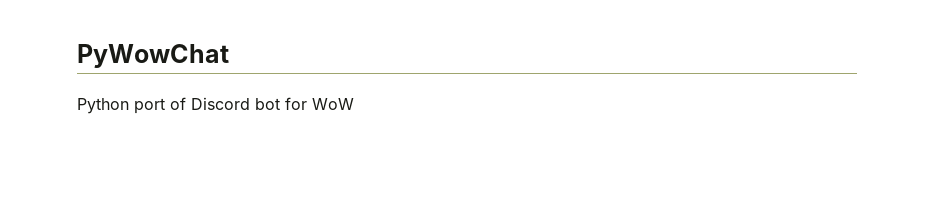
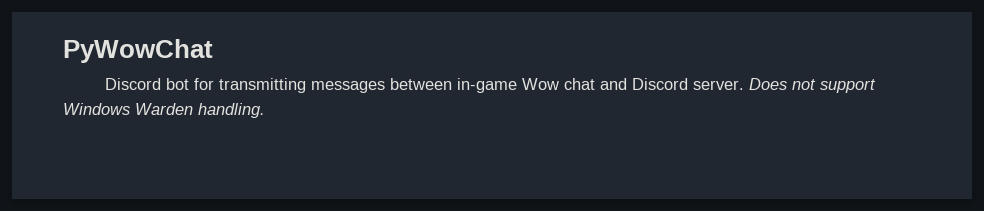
[77,97,354,114] Python port of Discord bot for WoW -> [104,78,876,93] [63,103,265,118] Discord bot for transmitting messages between in-game Wow chat and Discord server. Does not support Windows Warden handling.

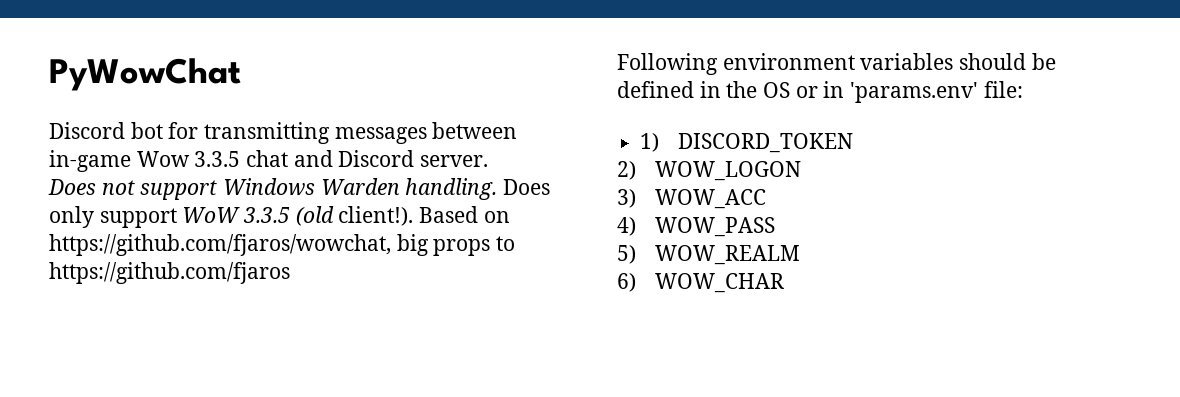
(559, 84) none -> [194,151,241,167] 3.3.5
(744, 85) none -> (489, 161) //
(265, 110) none -> [503,179,551,195] [49,206,510,228] [49,234,516,256] [49,262,290,284] [617,53,1056,75] [617,81,1023,103] [640,133,854,153] [617,161,801,181] [617,189,766,209] [617,217,775,237] [617,245,800,265] [617,273,784,293] Does only support WoW 3.3.5 (old client!). Based on https://github.com/fjaros/wowchat, big props to https://github.com/fjaros // Following environment variables should be defined in the OS or in 'params.env' file: // 1) DISCORD_TOKEN // 2) WOW_LOGON // 3) WOW_ACC // 4) WOW_PASS // 5) WOW_REALM // 6) WOW_CHAR

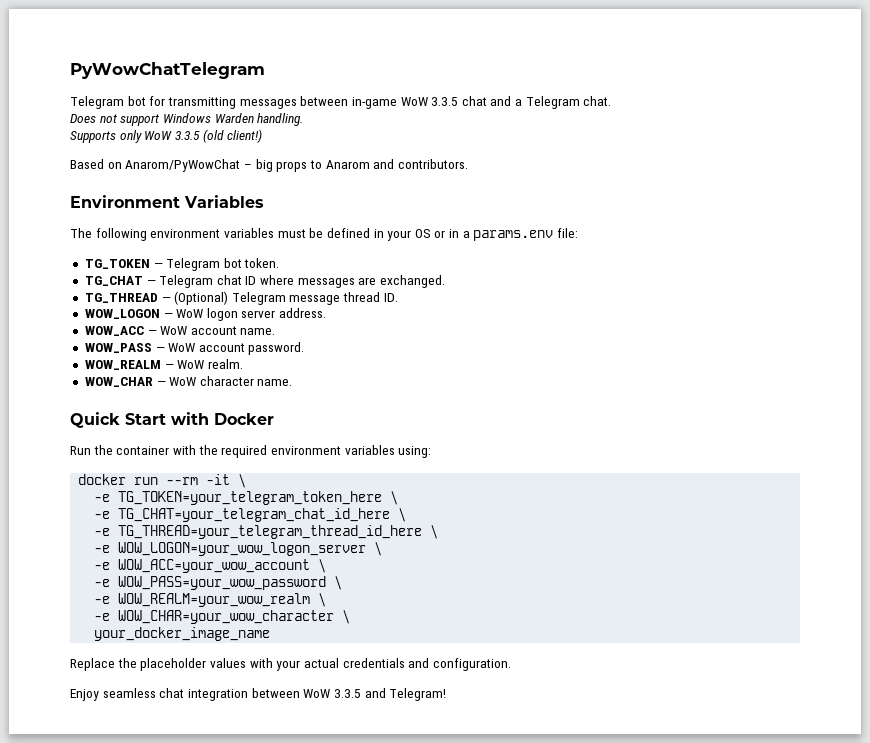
[49,58,241,91] [49,122,125,139] PyWowChat // Discord -> [70,62,265,79] [70,96,124,109] PyWowChatTelegram // Telegram
[136,151,190,167] Wow -> [400,97,428,106] WoW
[338,150,489,167] Discord server. -> [515,96,612,109] a Telegram chat.
[503,179,551,195] [49,206,177,228] Does only support -> [70,130,142,143] // Supports only
[338,206,414,226] client!). -> [227,129,263,143] client!) //
[49,234,391,256] https://github.com/fjaros/wowchat, -> [125,159,252,172] Anarom/PyWowChat –
[49,262,290,284] [617,53,1027,75] https://github.com/fjaros // Following environment variables should -> [325,159,468,169] [70,195,264,208] [70,228,306,241] Anarom and contributors. // Environment Variables // The following environment variables must
[726,81,758,98] the -> [387,230,412,241] your
[850,82,979,103] 'params.env' -> [462,230,554,241] a params.env
[640,133,854,153] [617,161,801,181] [617,189,766,209] [617,217,775,237] [617,245,800,265] [617,273,784,293] 1) DISCORD_TOKEN // 2) WOW_LOGON // 3) WOW_ACC // 4) WOW_PASS // 5) WOW_REALM // 6) WOW_CHAR -> [84,258,280,271] [84,275,446,288] [84,291,398,305] [84,308,327,321] [84,326,276,336] [84,342,305,355] [84,359,243,370] [84,376,293,387] [70,412,274,428] [70,445,432,458] [78,474,247,488] [94,491,399,505] [94,508,407,522] [94,525,439,539] [94,542,383,556] [94,559,327,573] [94,576,343,590] [94,593,327,607] [94,610,351,624] [94,627,271,641] [70,658,511,671] [70,688,447,701] TG_TOKEN — Telegram bot token. // TG_CHAT — Telegram chat ID where messages are exchanged. // TG_THREAD — (Optional) Telegram message thread ID. // WOW_LOGON — WoW logon server address. // WOW_ACC — WoW account name. // WOW_PASS — WoW account password. // WOW_REALM — WoW realm. // WOW_CHAR — WoW character name. // Quick Start with Docker // Run the container with the required environment variables using: // docker run --rm -it \ // -e TG_TOKEN=your_telegram_token_here \ // -e TG_CHAT=your_telegram_chat_id_here \ // -e TG_THREAD=your_telegram_thread_id_here \ // -e WOW_LOGON=your_wow_logon_server \ // -e WOW_ACC=your_wow_account \ // -e WOW_PASS=your_wow_password \ // -e WOW_REALM=your_wow_realm \ // -e WOW_CHAR=your_wow_character \ // your_docker_image_name // Replace the placeholder values with your actual credentials and configuration. // Enjoy seamless chat integration between WoW 3.3.5 and Telegram!

